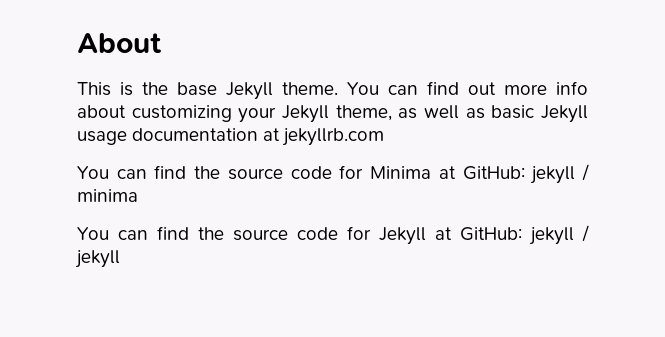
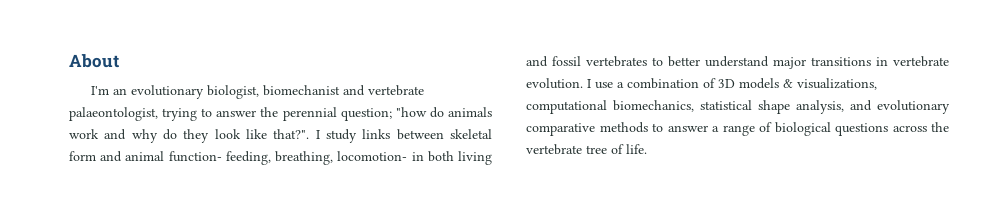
[77,81,588,100] [77,105,588,123] [77,128,385,146] [77,164,590,184] [77,189,138,202] [77,225,589,245] [75,250,120,268] This is the base Jekyll theme. You can find out more info about customizing your Jekyll theme, as well as basic Jekyll usage documentation at jekyllrb.com // You can find the source code for Minima at GitHub: jekyll / minima // You can find the source code for Jekyll at GitHub: jekyll / jekyll -> [91,85,425,99] [69,107,492,121] [69,129,492,143] [69,151,493,165] [526,56,949,69] [526,78,877,90] [526,100,950,114] [526,122,949,136] [526,144,647,155] I'm an evolutionary biologist, biomechanist and vertebrate palaeontologist, trying to answer the perennial question; "how do animals work and why do they look like that?". I study links between skeletal form and animal function- feeding, breathing, locomotion- in both living and fossil vertebrates to better understand major transitions in vertebrate evolution. I use a combination of 3D models & visualizations, computational biomechanics, statistical shape analysis, and evolutionary comparative methods to answer a range of biological questions across the vertebrate tree of life.

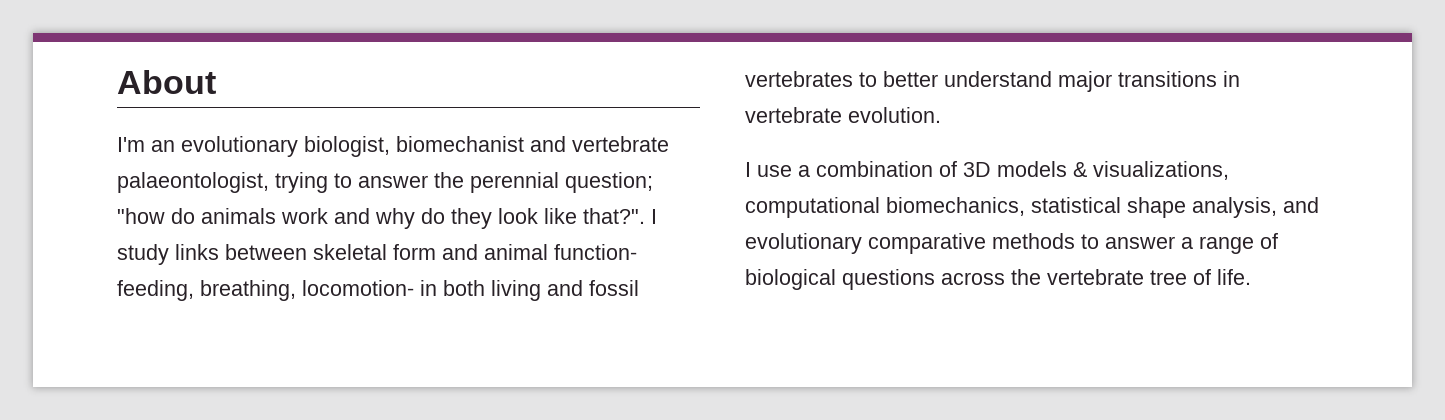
(583, 83) none -> (941, 115) //

